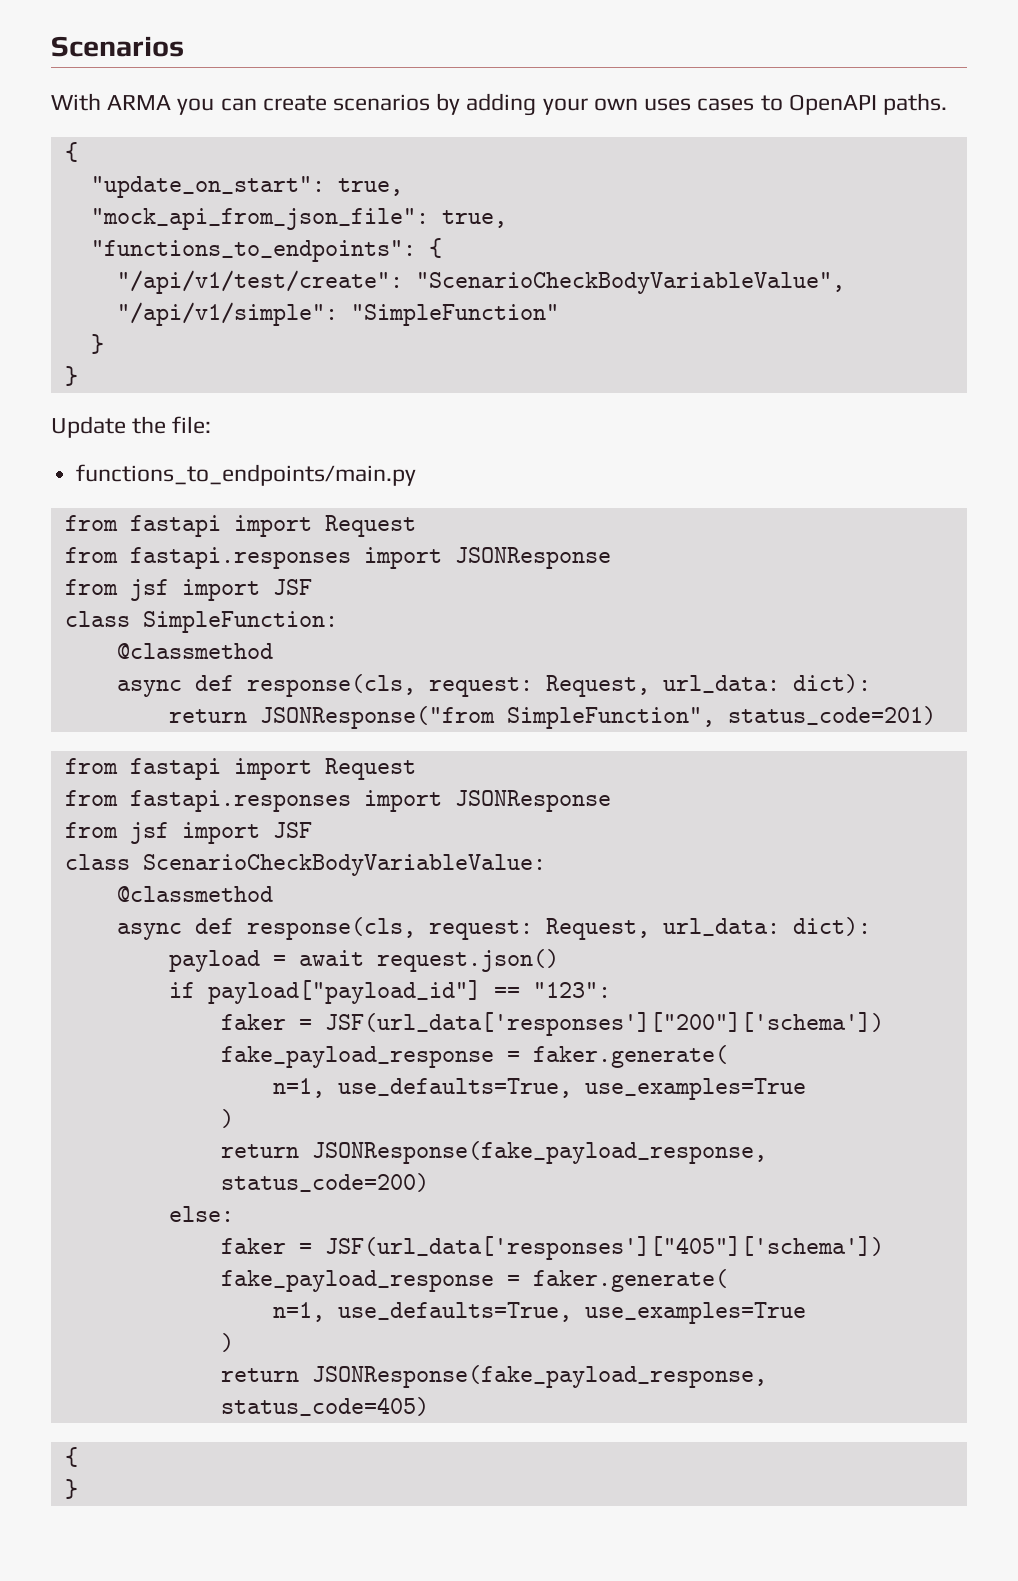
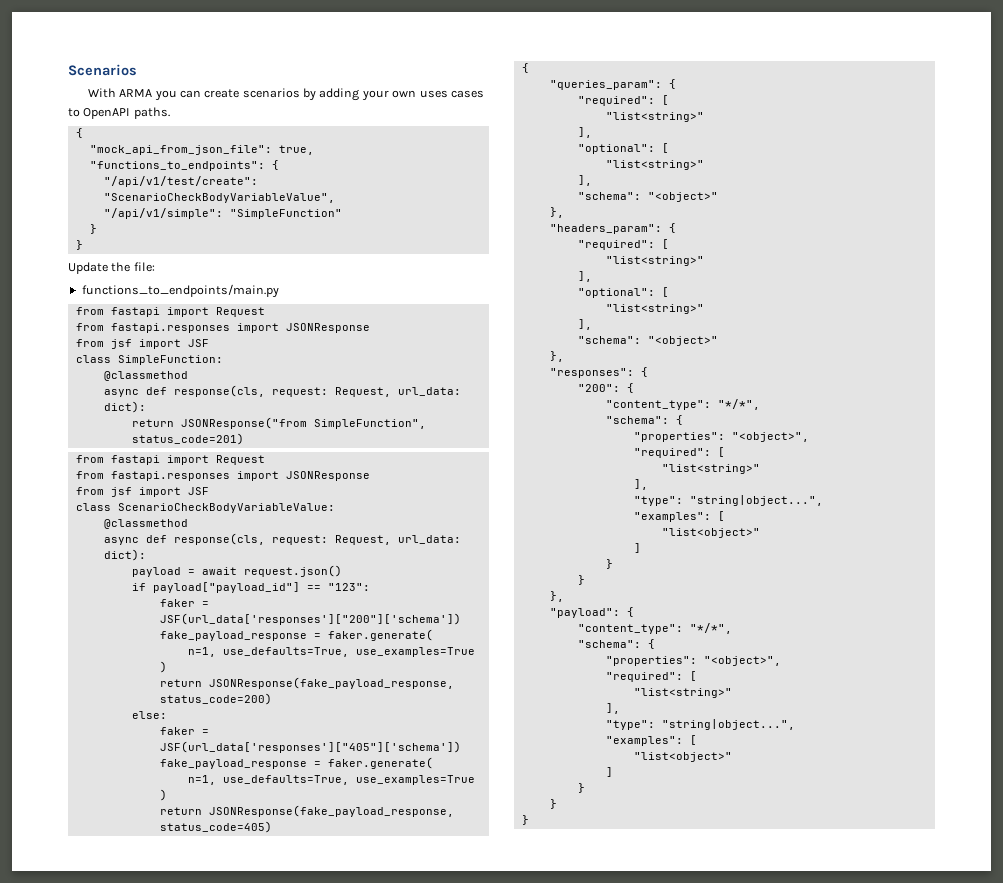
[90,176,403,198] // "update_on_start": true, -> (83, 133) none
(78, 1457) none -> [549,79,676,90] [577,95,669,106] [605,112,704,122] [577,127,592,138] [577,143,669,154] [605,160,704,170] [577,175,592,186] [577,192,718,202] [549,207,564,218] [549,223,676,234] [577,239,669,250] [605,256,704,266] [577,271,592,282] [577,287,669,298] [605,304,704,314] [577,319,592,330] [577,336,718,346] [549,351,564,362] [549,367,648,378] [577,383,634,393] [605,399,760,410] [605,415,683,425] [633,432,809,442] [633,447,725,458] [661,464,760,474] [633,479,648,490] [633,495,823,506] [633,511,725,522] [661,528,760,538] [633,543,641,553] [605,559,613,569] [577,575,585,585] [549,591,564,602] [549,607,634,618] [577,623,732,634] [577,639,655,649] [605,656,781,666] [605,671,697,682] [633,688,732,698] [605,703,620,714] [605,719,795,730] [605,735,697,746] [633,752,732,762] [605,767,613,777] [577,783,585,793] [549,799,557,809] // "queries_param": { // "required": [ // "list<string>" // ], // "optional": [ // "list<string>" // ], // "schema": "<object>" // }, // "headers_param": { // "required": [ // "list<string>" // ], // "optional": [ // "list<string>" // ], // "schema": "<object>" // }, // "responses": { // "200": { // "content_type": "*/*", // "schema": { // "properties": "<object>", // "required": [ // "list<string>" // ], // "type": "string|object...", // "examples": [ // "list<object>" // ] // } // } // }, // "payload": { // "content_type": "*/*", // "schema": { // "properties": "<object>", // "required": [ // "list<string>" // ], // "type": "string|object...", // "examples": [ // "list<object>" // ] // } // }

